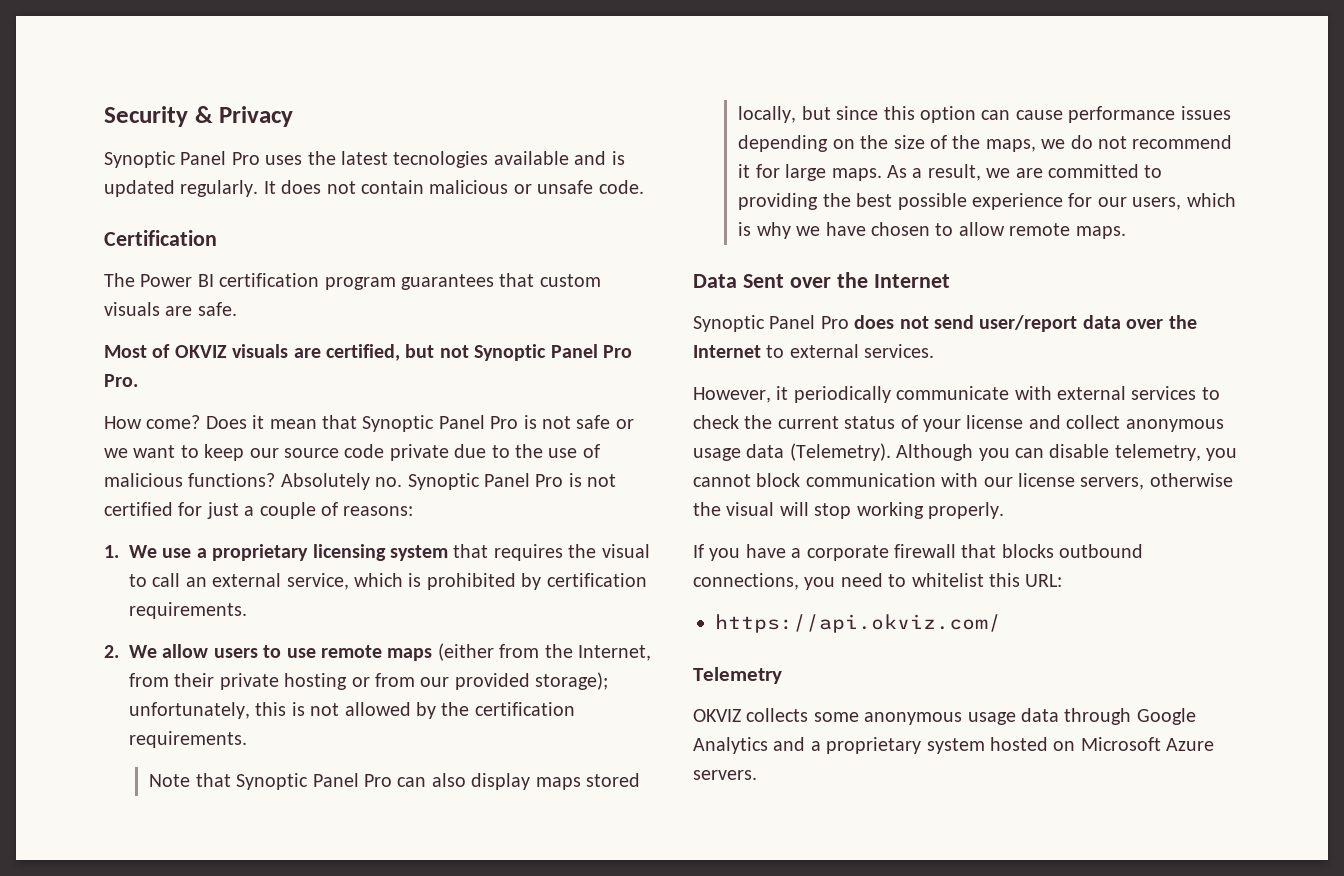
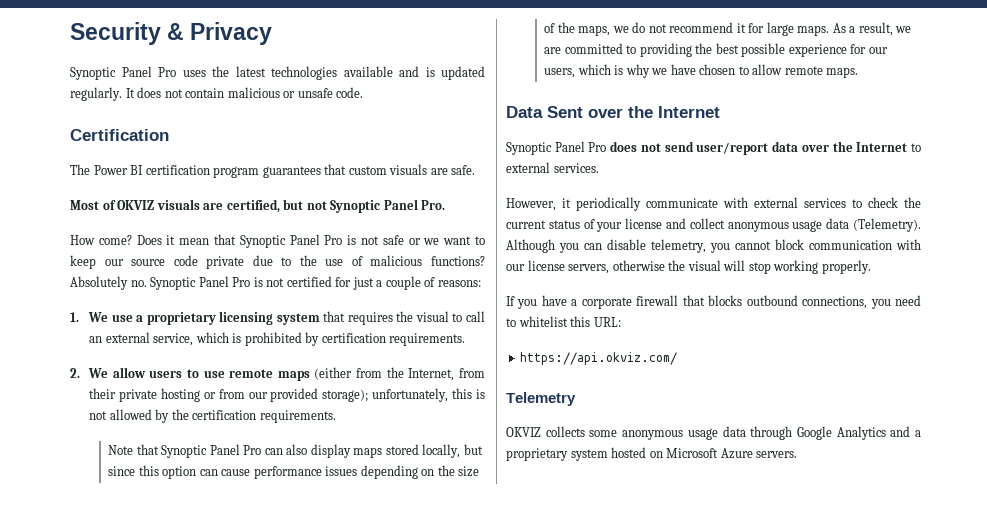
[393,151,489,168] tecnologies -> [271,66,337,80] technologies
[602,345,632,358] Pro -> (418, 204) none

